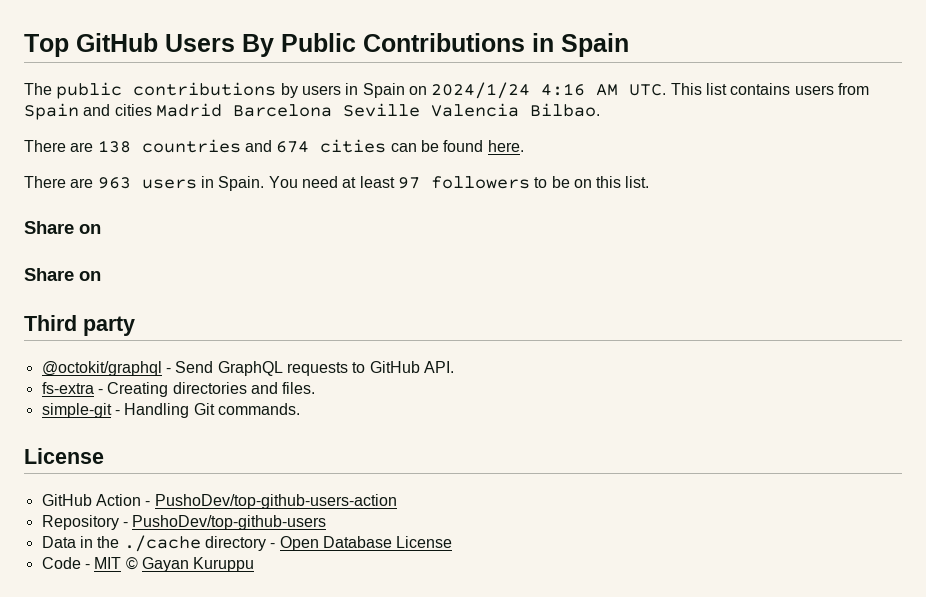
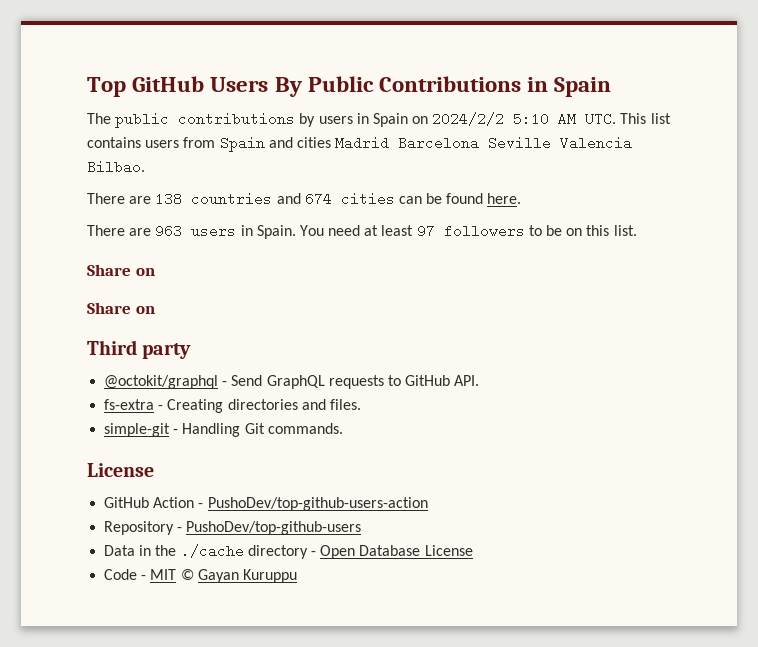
[431,82,586,99] 2024/1/24 4:16 -> [432,112,550,126] 2024/2/2 5:10

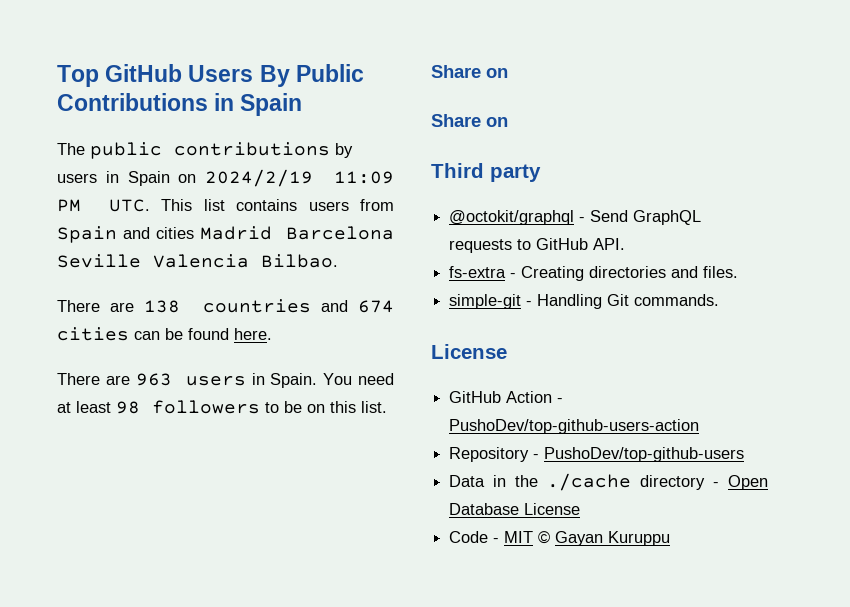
[432,112,577,126] 2024/2/2 5:10 AM -> [205,169,394,187] [57,199,81,212] 2024/2/19 11:09 PM
[416,224,435,238] 97 -> [116,401,140,414] 98

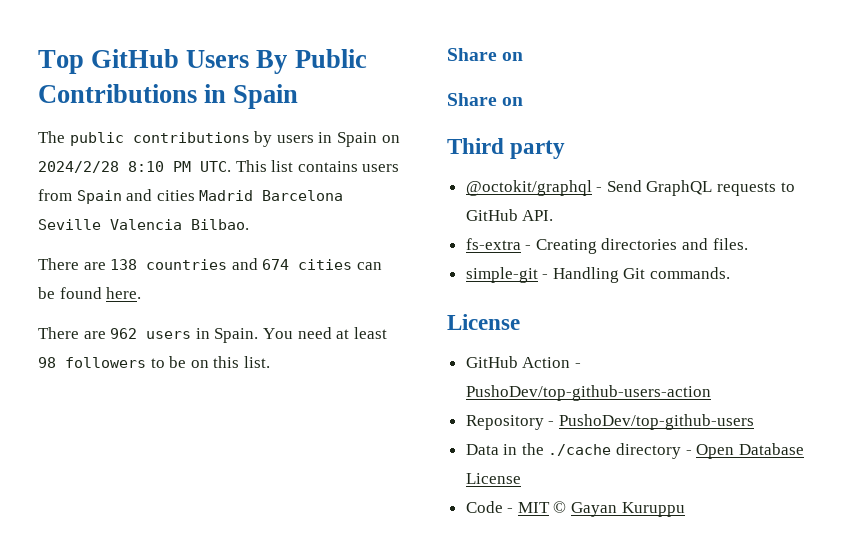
[205,169,394,187] 2024/2/19 11:09 -> [38,161,164,173] 2024/2/28 8:10
[135,373,172,386] 963 -> [110,328,138,339] 962

